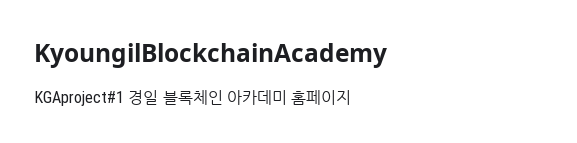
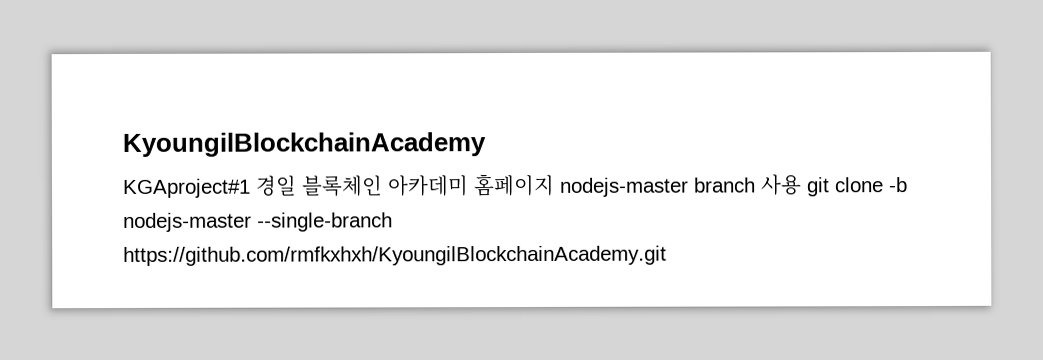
(352, 97) none -> [559,174,908,197] [123,212,393,232] [123,245,667,266] nodejs-master branch 사용 git clone -b nodejs-master --single-branch https://github.com/rmfkxhxh/KyoungilBlockchainAcademy.git

